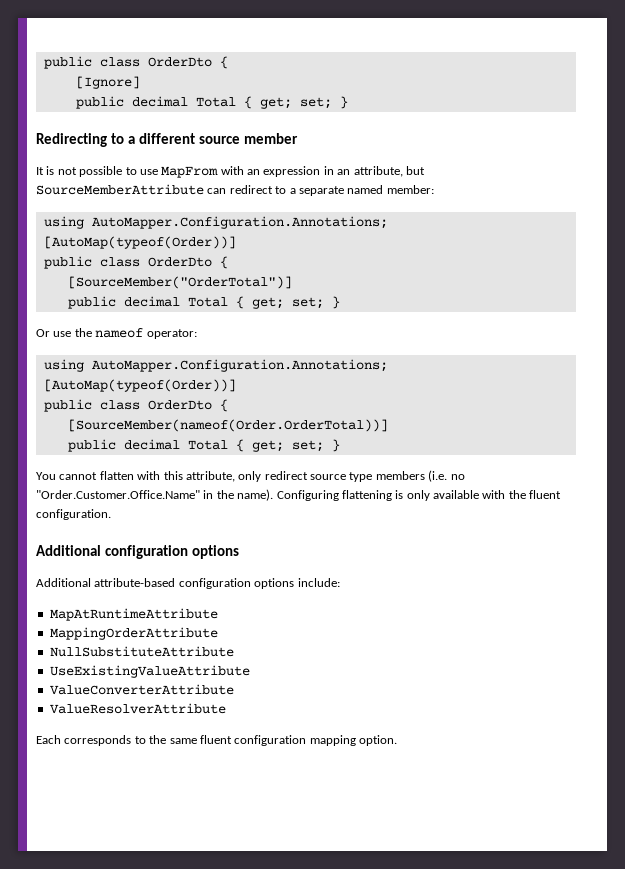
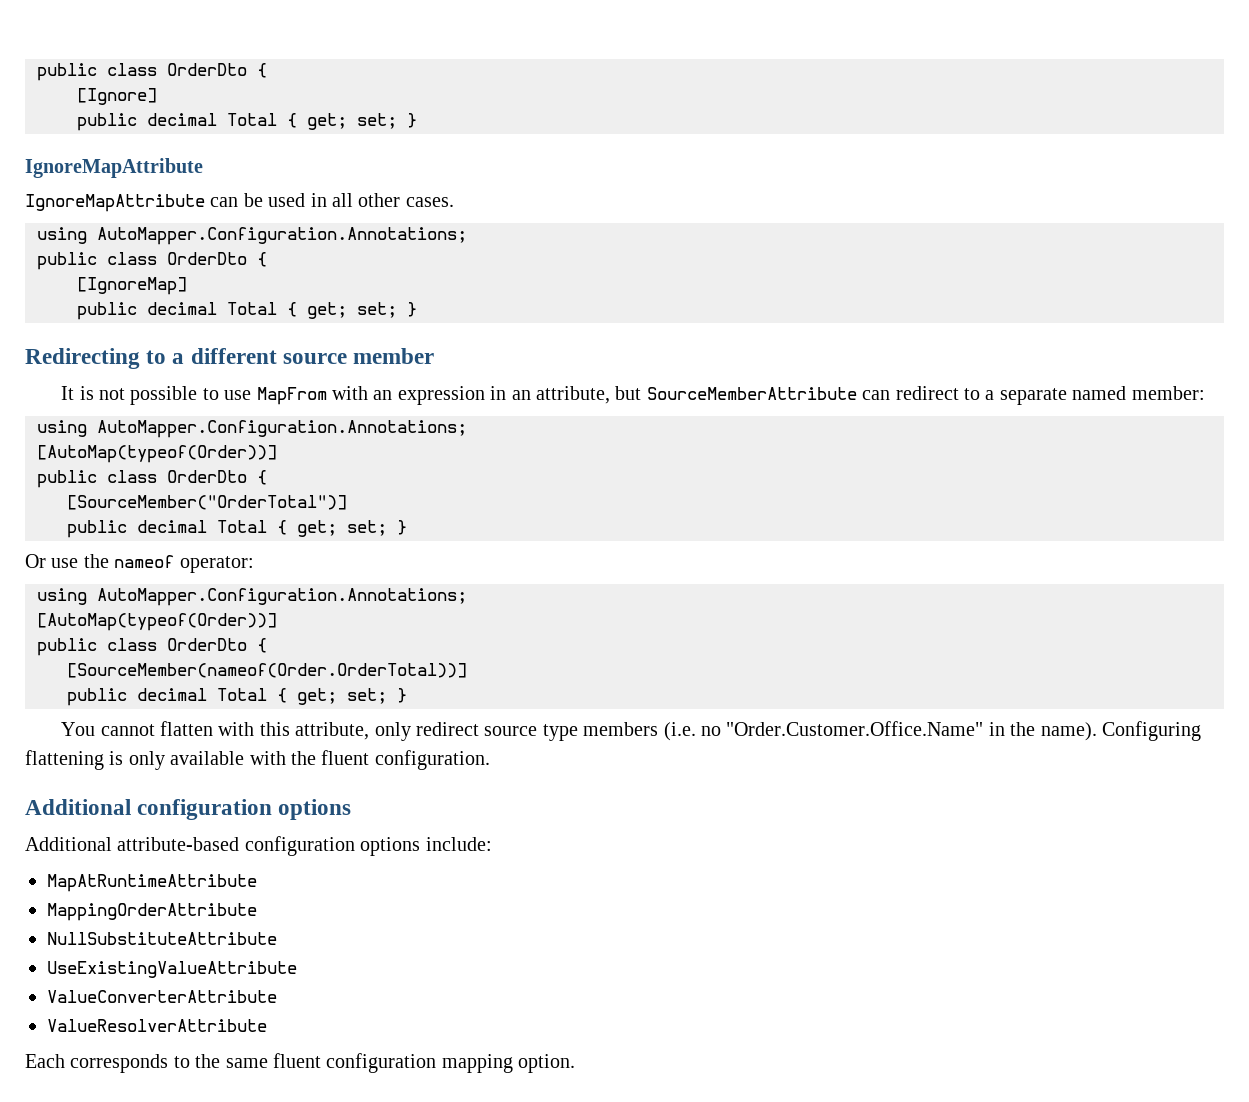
(348, 102) none -> [25,158,203,178] [25,193,454,212] [37,227,467,245] [37,252,267,270] [77,277,187,295] [77,302,417,320] // IgnoreMapAttribute // IgnoreMapAttribute can be used in all other cases. // using AutoMapper.Configuration.Annotations; // public class OrderDto { // [IgnoreMap] // public decimal Total { get; set; }

